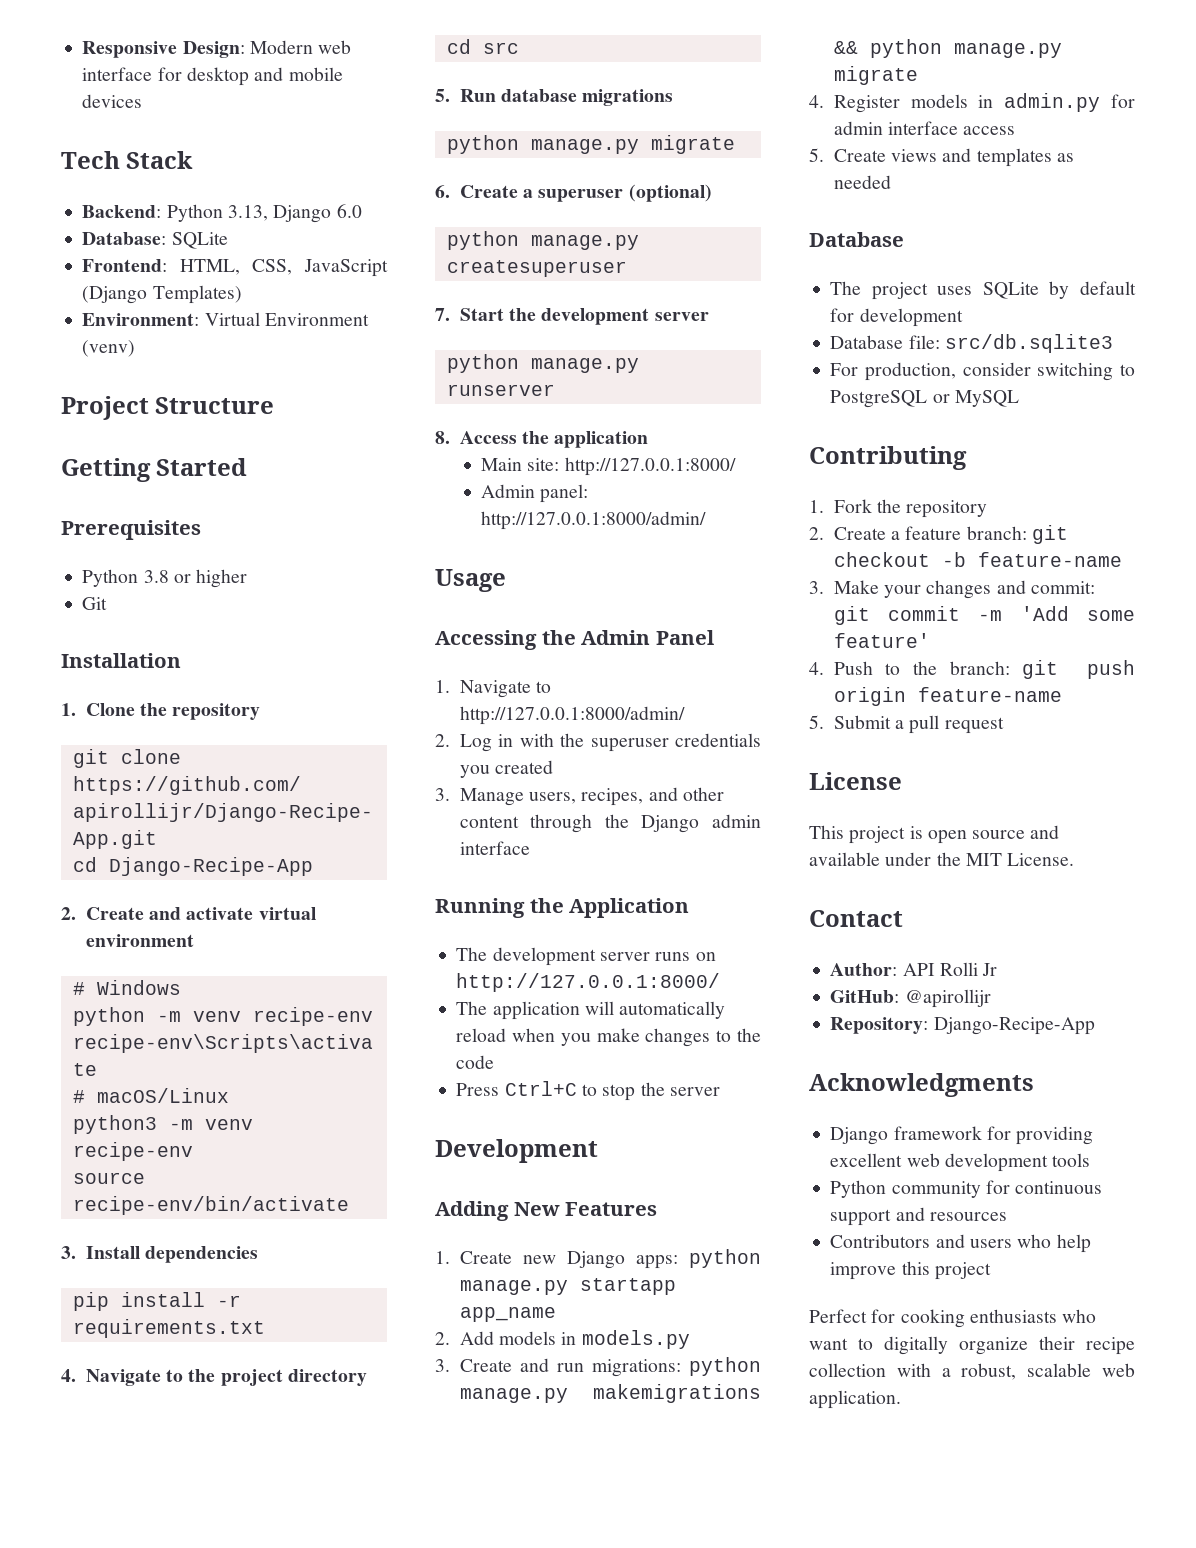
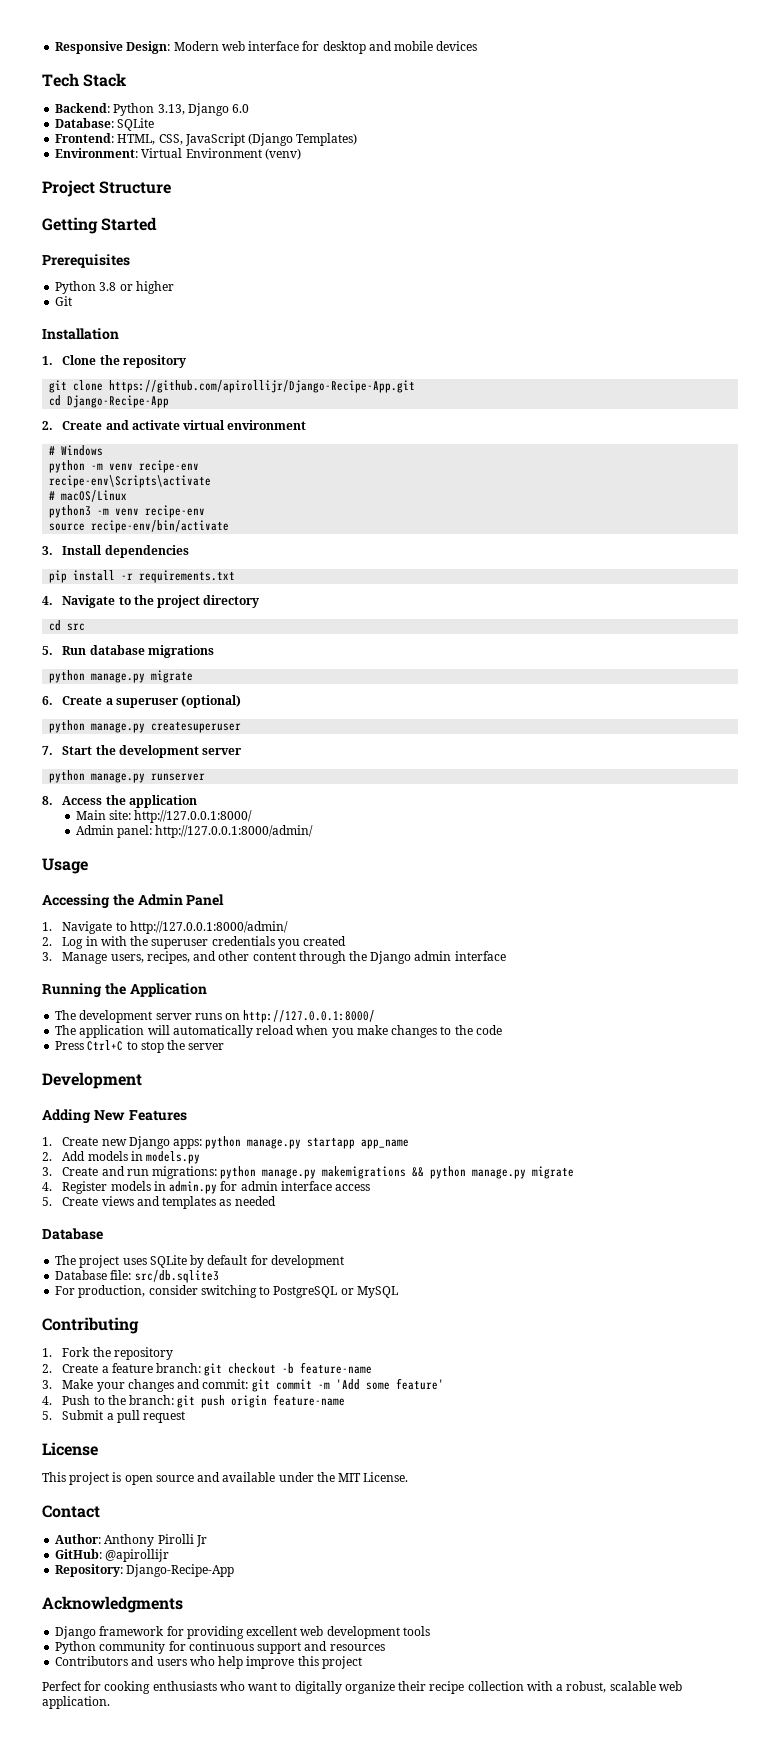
[902,962,978,976] API Rolli -> [104,1534,194,1547] Anthony Pirolli

